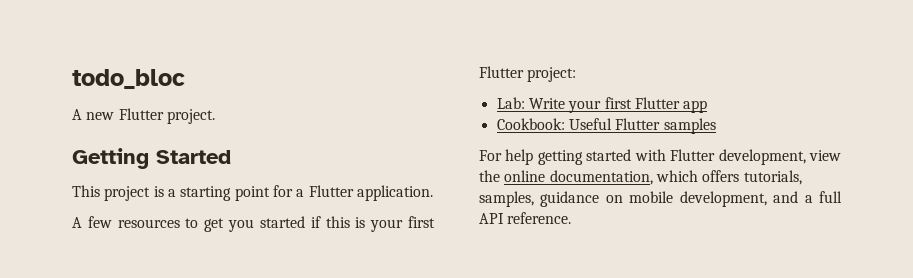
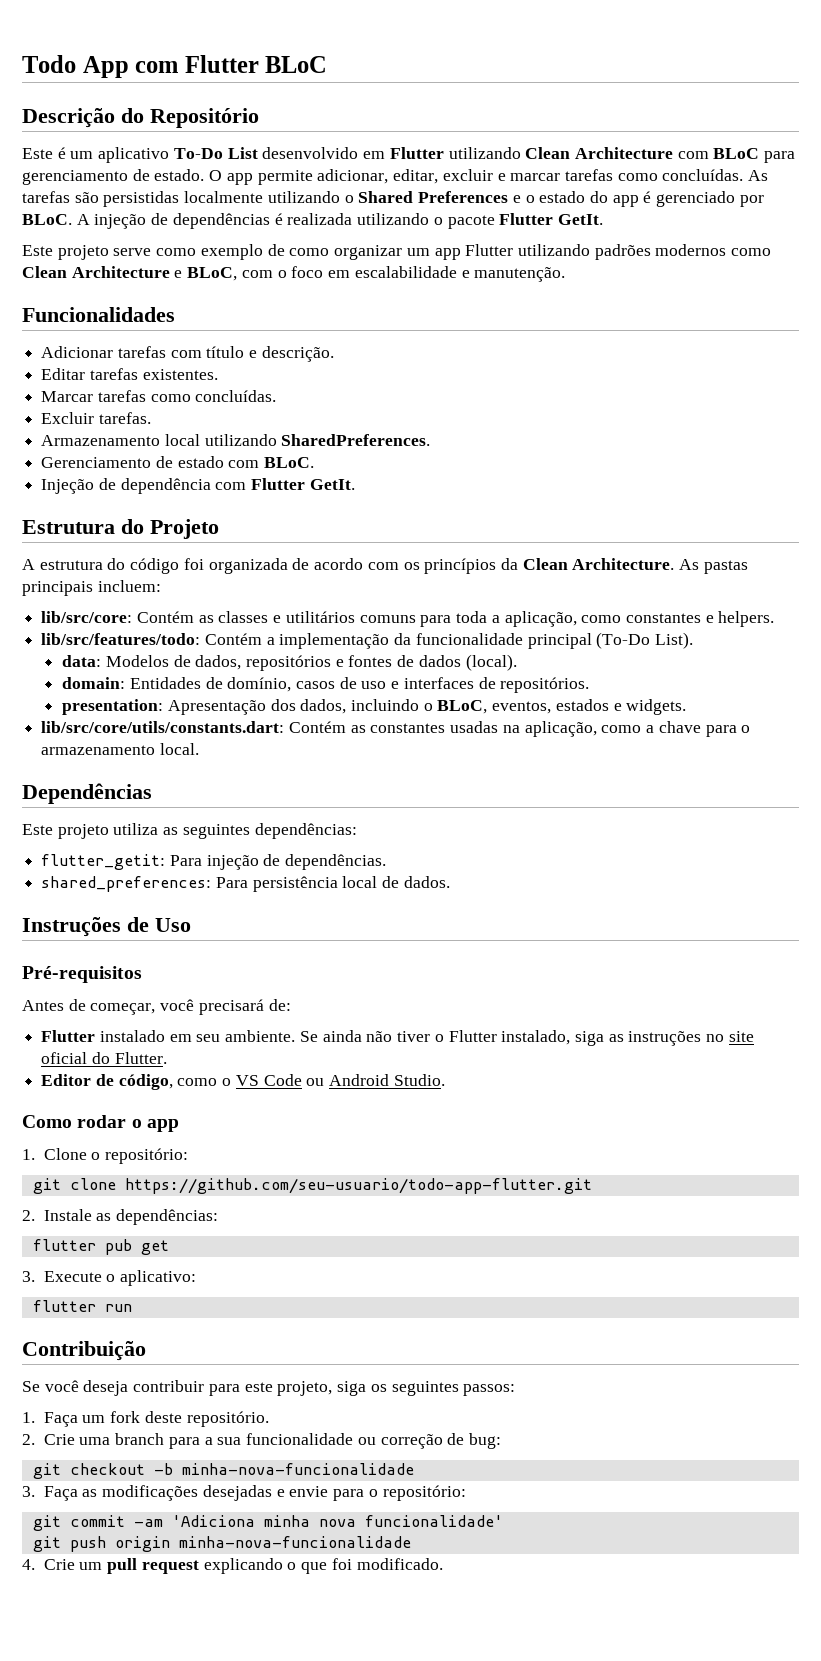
[72,69,185,89] [72,108,215,124] [72,148,231,169] [72,185,433,201] [72,216,435,232] [479,66,577,82] [496,97,708,113] [496,118,716,134] [479,149,841,165] [479,170,802,185] [479,191,842,207] [479,212,572,224] todo_bloc // A new Flutter project. // Getting Started // This project is a starting point for a Flutter application. // A few resources to get you started if this is your first Flutter project: // Lab: Write your first Flutter app // Cookbook: Useful Flutter samples // For help getting started with Flutter development, view the online documentation, which offers tutorials, samples, guidance on mobile development, and a full API reference. -> [22,55,328,78] [22,108,259,128] [22,147,796,163] [22,169,769,185] [22,191,764,207] [22,213,603,229] [22,244,772,260] [22,266,566,282] [22,307,175,322] [41,346,334,362] [41,368,218,380] [41,390,277,402] [41,412,151,424] [41,434,431,446] [41,456,315,468] [41,478,355,494] [22,519,219,539] [22,558,748,574] [22,580,161,596] [41,611,775,627] [41,632,694,649] [62,654,517,671] [62,677,590,693] [62,699,687,715] [41,721,751,737] [41,743,199,755] [22,783,152,804] [22,823,357,839] [41,854,387,870] [41,876,450,892] [22,917,191,937] [22,966,142,983] [22,999,291,1015] [41,1030,754,1046] [41,1052,167,1064] [41,1074,445,1090] [22,1115,179,1132] [22,1148,189,1164] [32,1178,592,1194] [22,1209,219,1225] [32,1239,169,1255] [22,1270,197,1286] [32,1300,132,1312] [22,1341,146,1361] [22,1380,516,1396] [22,1411,269,1427] [22,1433,502,1449] [32,1463,414,1479] [22,1485,466,1501] [32,1515,503,1531] [32,1536,411,1552] [22,1558,443,1574] Todo App com Flutter BLoC // Descrição do Repositório // Este é um aplicativo To-Do List desenvolvido em Flutter utilizando Clean Architecture com BLoC para gerenciamento de estado. O app permite adicionar, editar, excluir e marcar tarefas como concluídas. As tarefas são persistidas localmente utilizando o Shared Preferences e o estado do app é gerenciado por BLoC. A injeção de dependências é realizada utilizando o pacote Flutter GetIt. // Este projeto serve como exemplo de como organizar um app Flutter utilizando padrões modernos como Clean Architecture e BLoC, com o foco em escalabilidade e manutenção. // Funcionalidades // Adicionar tarefas com título e descrição. // Editar tarefas existentes. // Marcar tarefas como concluídas. // Excluir tarefas. // Armazenamento local utilizando SharedPreferences. // Gerenciamento de estado com BLoC. // Injeção de dependência com Flutter GetIt. // Estrutura do Projeto // A estrutura do código foi organizada de acordo com os princípios da Clean Architecture. As pastas principais incluem: // lib/src/core: Contém as classes e utilitários comuns para toda a aplicação, como constantes e helpers. // lib/src/features/todo: Contém a implementação da funcionalidade principal (To-Do List). // data: Modelos de dados, repositórios e fontes de dados (local). // domain: Entidades de domínio, casos de uso e interfaces de repositórios. // presentation: Apresentação dos dados, incluindo o BLoC, eventos, estados e widgets. // lib/src/core/utils/constants.dart: Contém as constantes usadas na aplicação, como a chave para o armazenamento local. // Dependências // Este projeto utiliza as seguintes dependências: // flutter_getit: Para injeção de dependências. // shared_preferences: Para persistência local de dados. // Instruções de Uso // Pré-requisitos // Antes de começar, você precisará de: // Flutter instalado em seu ambiente. Se ainda não tiver o Flutter instalado, siga as instruções no site oficial do Flutter. // Editor de código, como o VS Code ou Android Studio. // Como rodar o app // 1. Clone o repositório: // git clone https://github.com/seu-usuario/todo-app-flutter.git // 2. Instale as dependências: // flutter pub get // 3. Execute o aplicativo: // flutter run // Contribuição // Se você deseja contribuir para este projeto, siga os seguintes passos: // 1. Faça um fork deste repositório. // 2. Crie uma branch para a sua funcionalidade ou correção de bug: // git checkout -b minha-nova-funcionalidade // 3. Faça as modificações desejadas e envie para o repositório: // git commit -am 'Adiciona minha nova funcionalidade' // git push origin minha-nova-funcionalidade // 4. Crie um pull request explicando o que foi modificado.

